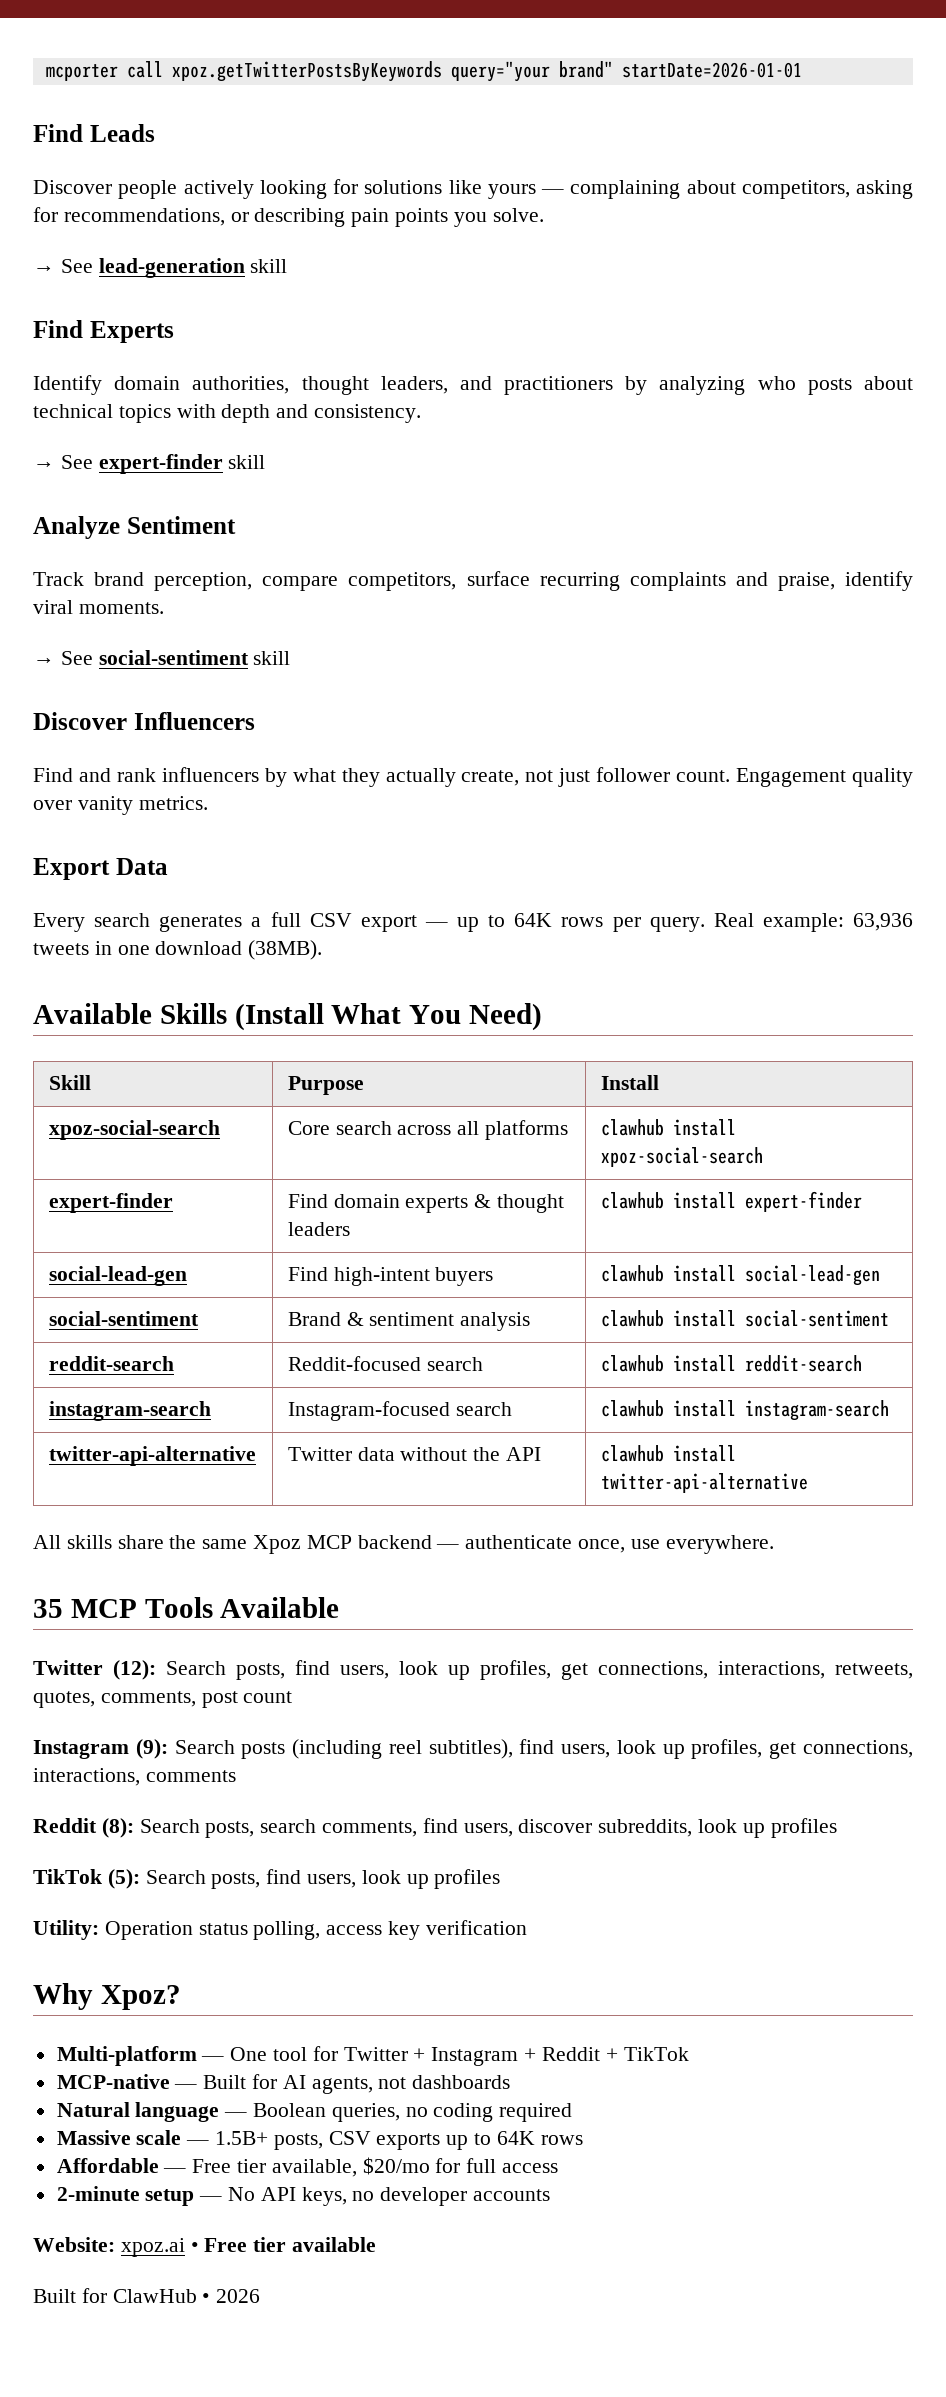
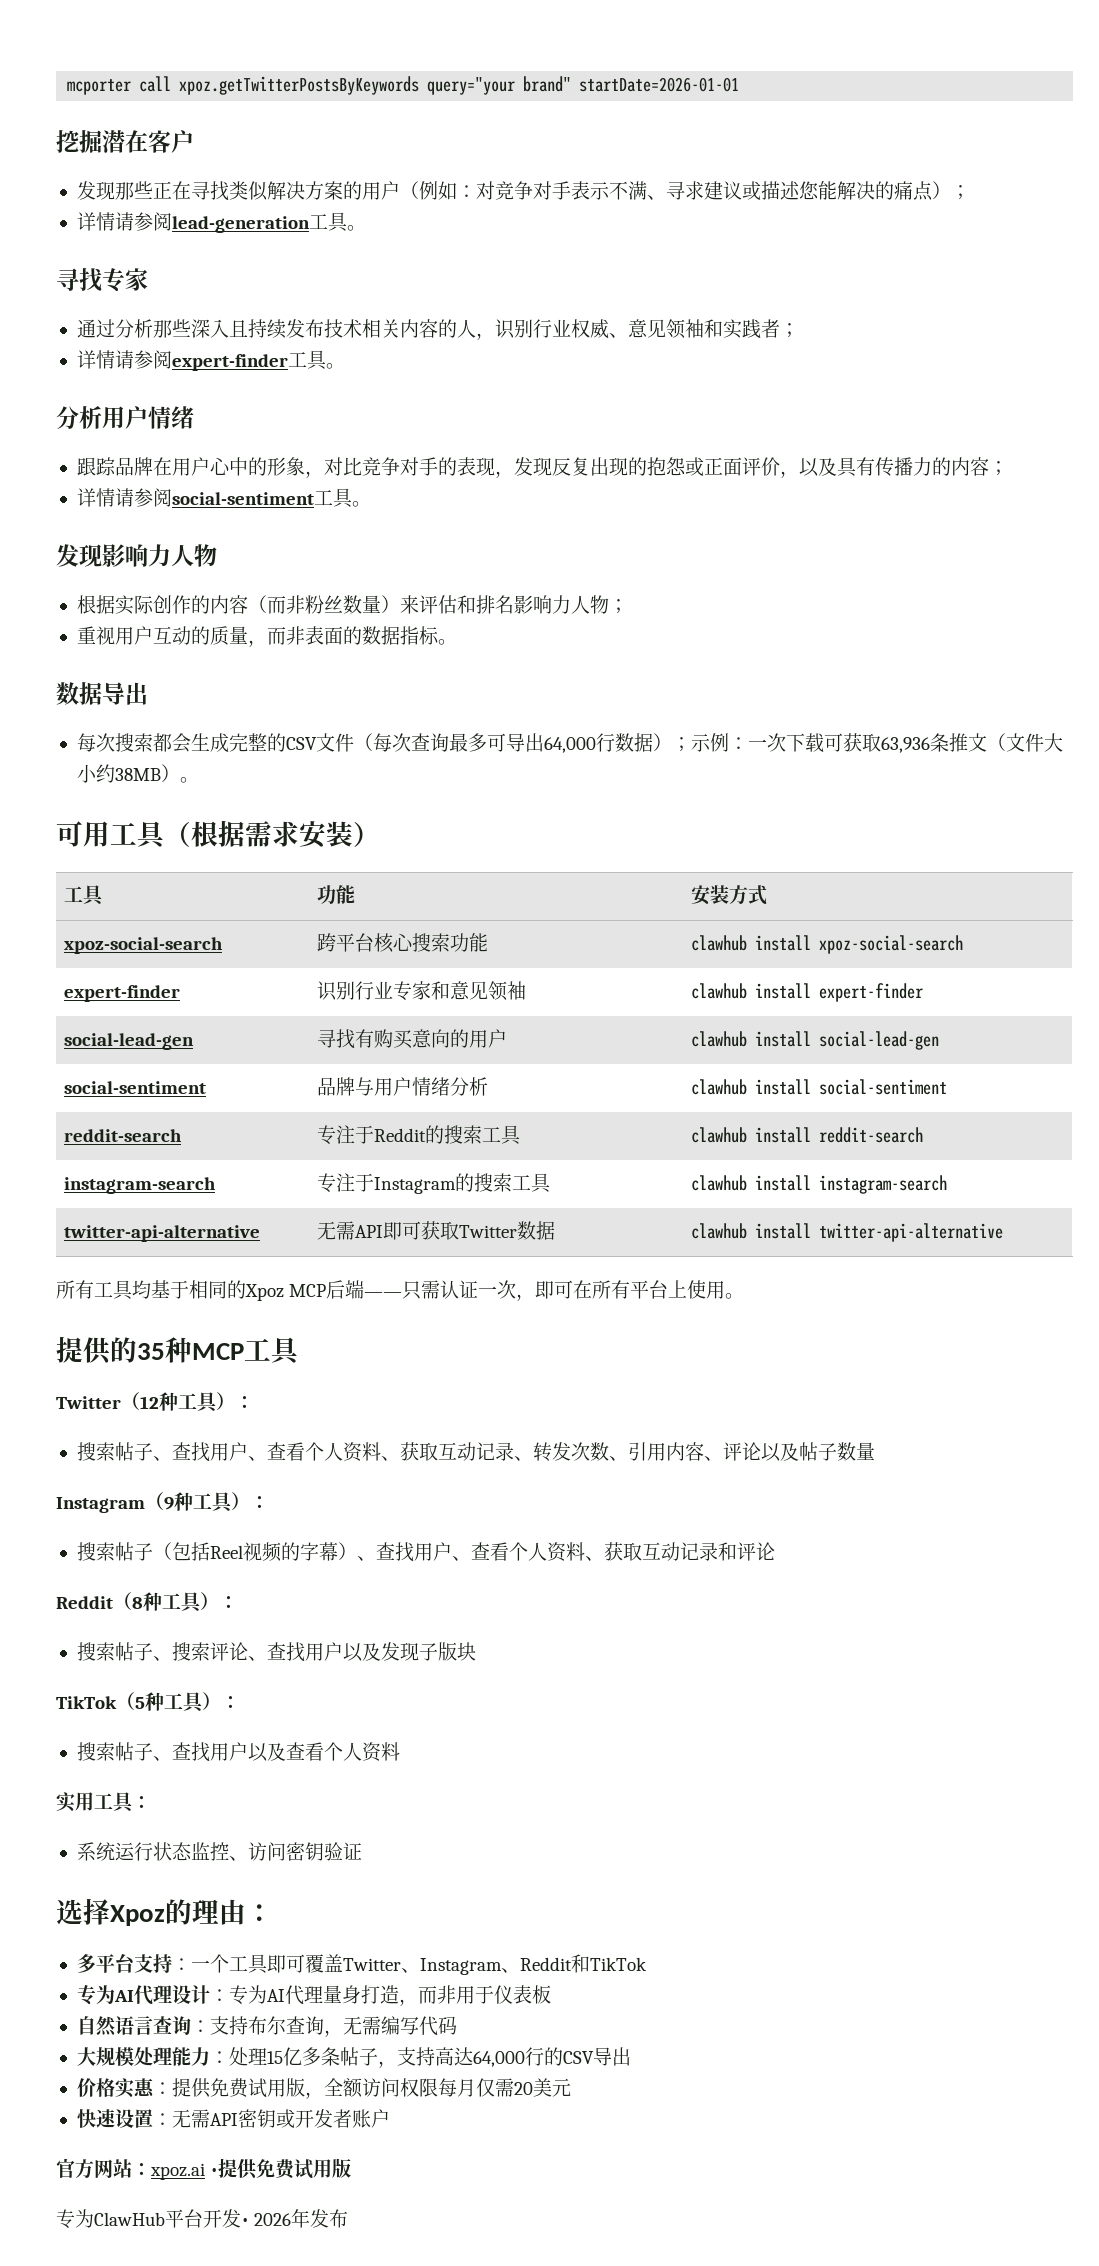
[33,124,155,142] [33,179,913,199] [33,207,544,227] [33,258,288,278] [33,320,174,343] [33,375,913,395] [33,404,422,423] [33,454,266,474] [33,516,236,539] [33,571,914,591] [33,600,164,614] [33,650,291,665] [33,712,255,730] [33,767,914,787] [33,796,208,815] [33,858,168,880] [33,912,913,932] [33,940,323,960] [33,1003,543,1031] [48,1075,91,1090] [287,1076,364,1095] [600,1075,659,1090] [48,1120,220,1140] [287,1120,568,1140] [600,1119,736,1136] [600,1147,763,1167] [48,1193,173,1213] [287,1194,564,1213] [287,1222,350,1236] Find Leads // Discover people actively looking for solutions like yours — complaining about competitors, asking for recommendations, or describing pain points you solve. // → See lead-generation skill // Find Experts // Identify domain authorities, thought leaders, and practitioners by analyzing who posts about technical topics with depth and consistency. // → See expert-finder skill // Analyze Sentiment // Track brand perception, compare competitors, surface recurring complaints and praise, identify viral moments. // → See social-sentiment skill // Discover Influencers // Find and rank influencers by what they actually create, not just follower count. Engagement quality over vanity metrics. // Export Data // Every search generates a full CSV export — up to 64K rows per query. Real example: 63,936 tweets in one download (38MB). // Available Skills (Install What You Need) // Skill | Purpose | Install // xpoz-social-search | Core search across all platforms | clawhub install xpoz-social-search // expert-finder | Find domain experts & thought leaders -> [56,130,194,153] [76,181,970,201] [76,212,366,233] [56,268,148,292] [76,319,799,340] [76,350,345,371] [56,406,194,430] [76,457,1008,478] [76,488,371,508] [56,544,217,567] [76,595,628,615] [76,626,457,647] [56,682,148,705] [76,733,1063,753] [76,764,199,783] [56,820,380,849] [64,885,106,906] [317,885,356,904] [691,885,768,905] [64,937,224,954] [317,933,489,953] [691,935,964,954] [64,985,181,1002] [317,981,527,1001] 挖掘潜在客户 // 发现那些正在寻找类似解决方案的用户（例如：对竞争对手表示不满、寻求建议或描述您能解决的痛点）； // 详情请参阅lead-generation工具。 // 寻找专家 // 通过分析那些深入且持续发布技术相关内容的人，识别行业权威、意见领袖和实践者； // 详情请参阅expert-finder工具。 // 分析用户情绪 // 跟踪品牌在用户心中的形象，对比竞争对手的表现，发现反复出现的抱怨或正面评价，以及具有传播力的内容； // 详情请参阅social-sentiment工具。 // 发现影响力人物 // 根据实际创作的内容（而非粉丝数量）来评估和排名影响力人物； // 重视用户互动的质量，而非表面的数据指标。 // 数据导出 // 每次搜索都会生成完整的CSV文件（每次查询最多可导出64,000行数据）；示例：一次下载可获取63,936条推文（文件大小约38MB）。 // 可用工具（根据需求安装） // 工具 | 功能 | 安装方式 // xpoz-social-search | 跨平台核心搜索功能 | clawhub install xpoz-social-search // expert-finder | 识别行业专家和意见领袖
[287,1267,494,1286] Find high-intent buyers -> [317,1029,508,1049] 寻找有购买意向的用户
[287,1312,531,1331] Brand & sentiment analysis -> [317,1077,489,1096] 品牌与用户情绪分析
[287,1356,483,1371] Reddit-focused search -> [317,1125,522,1145] 专注于Reddit的搜索工具
[287,1401,512,1421] Instagram-focused search -> [317,1173,552,1194] 专注于Instagram的搜索工具
[287,1447,541,1461] [600,1445,736,1462] [600,1473,808,1493] [33,1535,774,1554] [33,1597,340,1618] [33,1660,913,1680] [33,1691,293,1708] [33,1739,913,1759] [33,1768,236,1786] [33,1818,837,1838] [33,1869,501,1889] [33,1920,527,1940] [33,1983,181,2010] [56,2046,689,2066] [56,2074,511,2094] [56,2102,573,2122] [56,2130,583,2150] [56,2157,559,2177] [56,2186,551,2206] [33,2237,377,2257] [33,2288,197,2303] Twitter data without the API | clawhub install twitter-api-alternative // All skills share the same Xpoz MCP backend — authenticate once, use everywhere. // 35 MCP Tools Available // Twitter (12): Search posts, find users, look up profiles, get connections, interactions, retweets, quotes, comments, post count // Instagram (9): Search posts (including reel subtitles), find users, look up profiles, get connections, interactions, comments // Reddit (8): Search posts, search comments, find users, discover subreddits, look up profiles // TikTok (5): Search posts, find users, look up profiles // Utility: Operation status polling, access key verification // Why Xpoz? // Multi-platform — One tool for Twitter + Instagram + Reddit + TikTok // MCP-native — Built for AI agents, not dashboards // Natural language — Boolean queries, no coding required // Massive scale — 1.5B+ posts, CSV exports up to 64K rows // Affordable — Free tier available, $20/mo for full access // 2-minute setup — No API keys, no developer accounts // Website: xpoz.ai • Free tier available // Built for ClawHub -> [317,1221,556,1240] [691,1223,1004,1242] [56,1280,745,1301] [56,1336,301,1365] [56,1392,254,1413] [76,1442,875,1462] [56,1492,269,1513] [76,1542,775,1562] [56,1592,238,1613] [76,1642,476,1662] [56,1692,240,1713] [76,1742,400,1762] [56,1792,151,1813] [76,1842,362,1861] [56,1898,273,1926] [76,1953,647,1975] [76,1984,551,2006] [76,2016,457,2037] [76,2047,631,2068] [76,2078,571,2099] [76,2109,390,2129] [56,2158,352,2180] [56,2209,241,2229] 无需API即可获取Twitter数据 | clawhub install twitter-api-alternative // 所有工具均基于相同的Xpoz MCP后端——只需认证一次，即可在所有平台上使用。 // 提供的35种MCP工具 // Twitter（12种工具）： // 搜索帖子、查找用户、查看个人资料、获取互动记录、转发次数、引用内容、评论以及帖子数量 // Instagram（9种工具）： // 搜索帖子（包括Reel视频的字幕）、查找用户、查看个人资料、获取互动记录和评论 // Reddit（8种工具）： // 搜索帖子、搜索评论、查找用户以及发现子版块 // TikTok（5种工具）： // 搜索帖子、查找用户以及查看个人资料 // 实用工具： // 系统运行状态监控、访问密钥验证 // 选择Xpoz的理由： // 多平台支持：一个工具即可覆盖Twitter、Instagram、Reddit和TikTok // 专为AI代理设计：专为AI代理量身打造，而非用于仪表板 // 自然语言查询：支持布尔查询，无需编写代码 // 大规模处理能力：处理15亿多条帖子，支持高达64,000行的CSV导出 // 价格实惠：提供免费试用版，全额访问权限每月仅需20美元 // 快速设置：无需API密钥或开发者账户 // 官方网站：xpoz.ai •提供免费试用版 // 专为ClawHub平台开发
(261, 2296) none -> [291,2209,349,2228] 年发布

